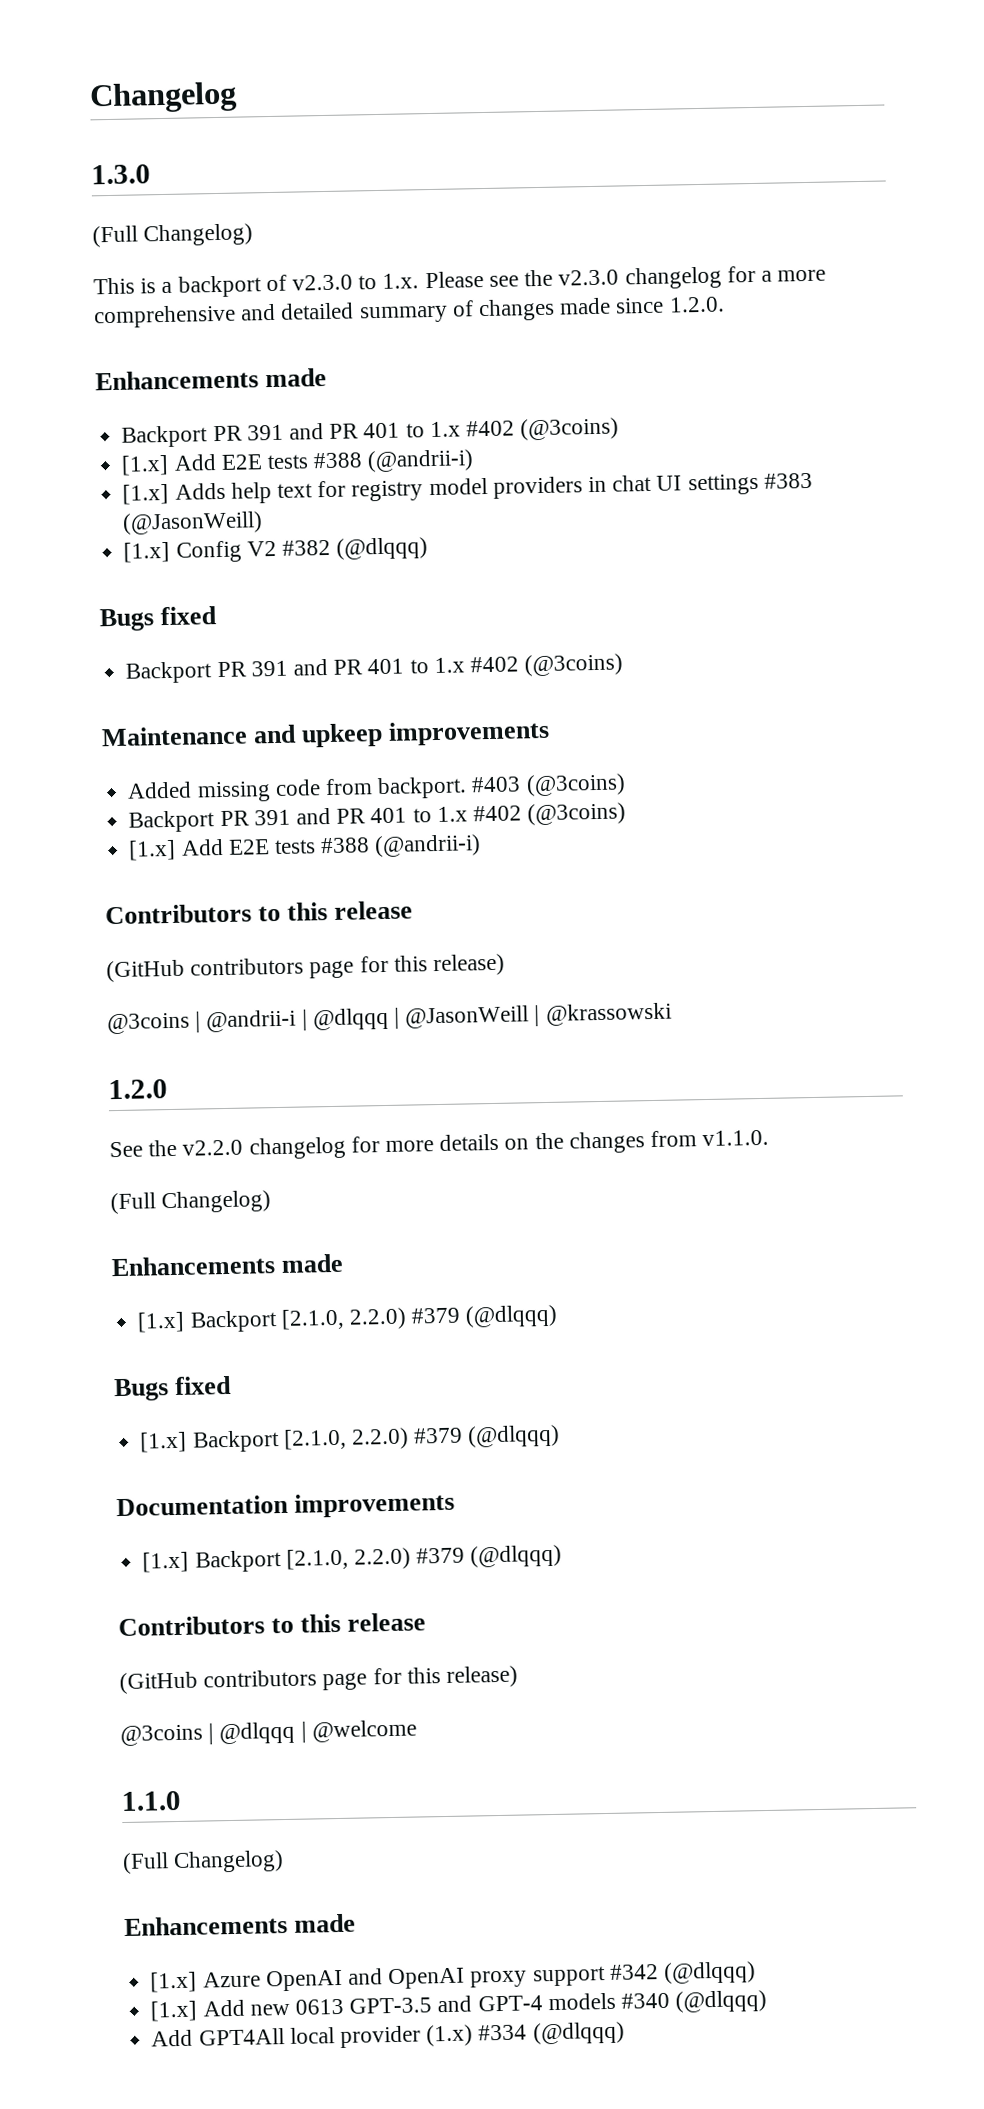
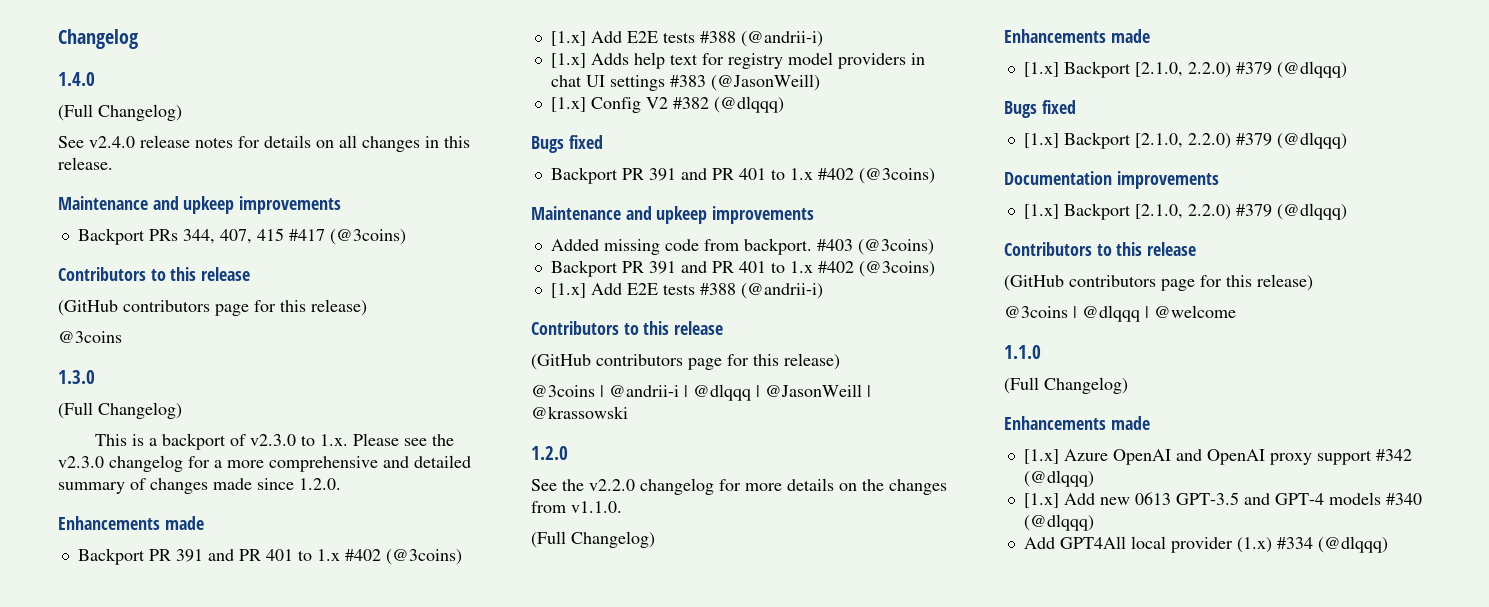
(237, 97) none -> [58,72,95,86] [58,104,182,121] [58,135,470,152] [58,157,113,170] [58,196,342,214] [77,228,406,245] [58,267,251,281] [58,299,367,316] [58,331,122,343] // 1.4.0 // (Full Changelog) // See v2.4.0 release notes for details on all changes in this release. // Maintenance and upkeep improvements // Backport PRs 344, 407, 415 #417 (@3coins) // Contributors to this release // (GitHub contributors page for this release) // @3coins

